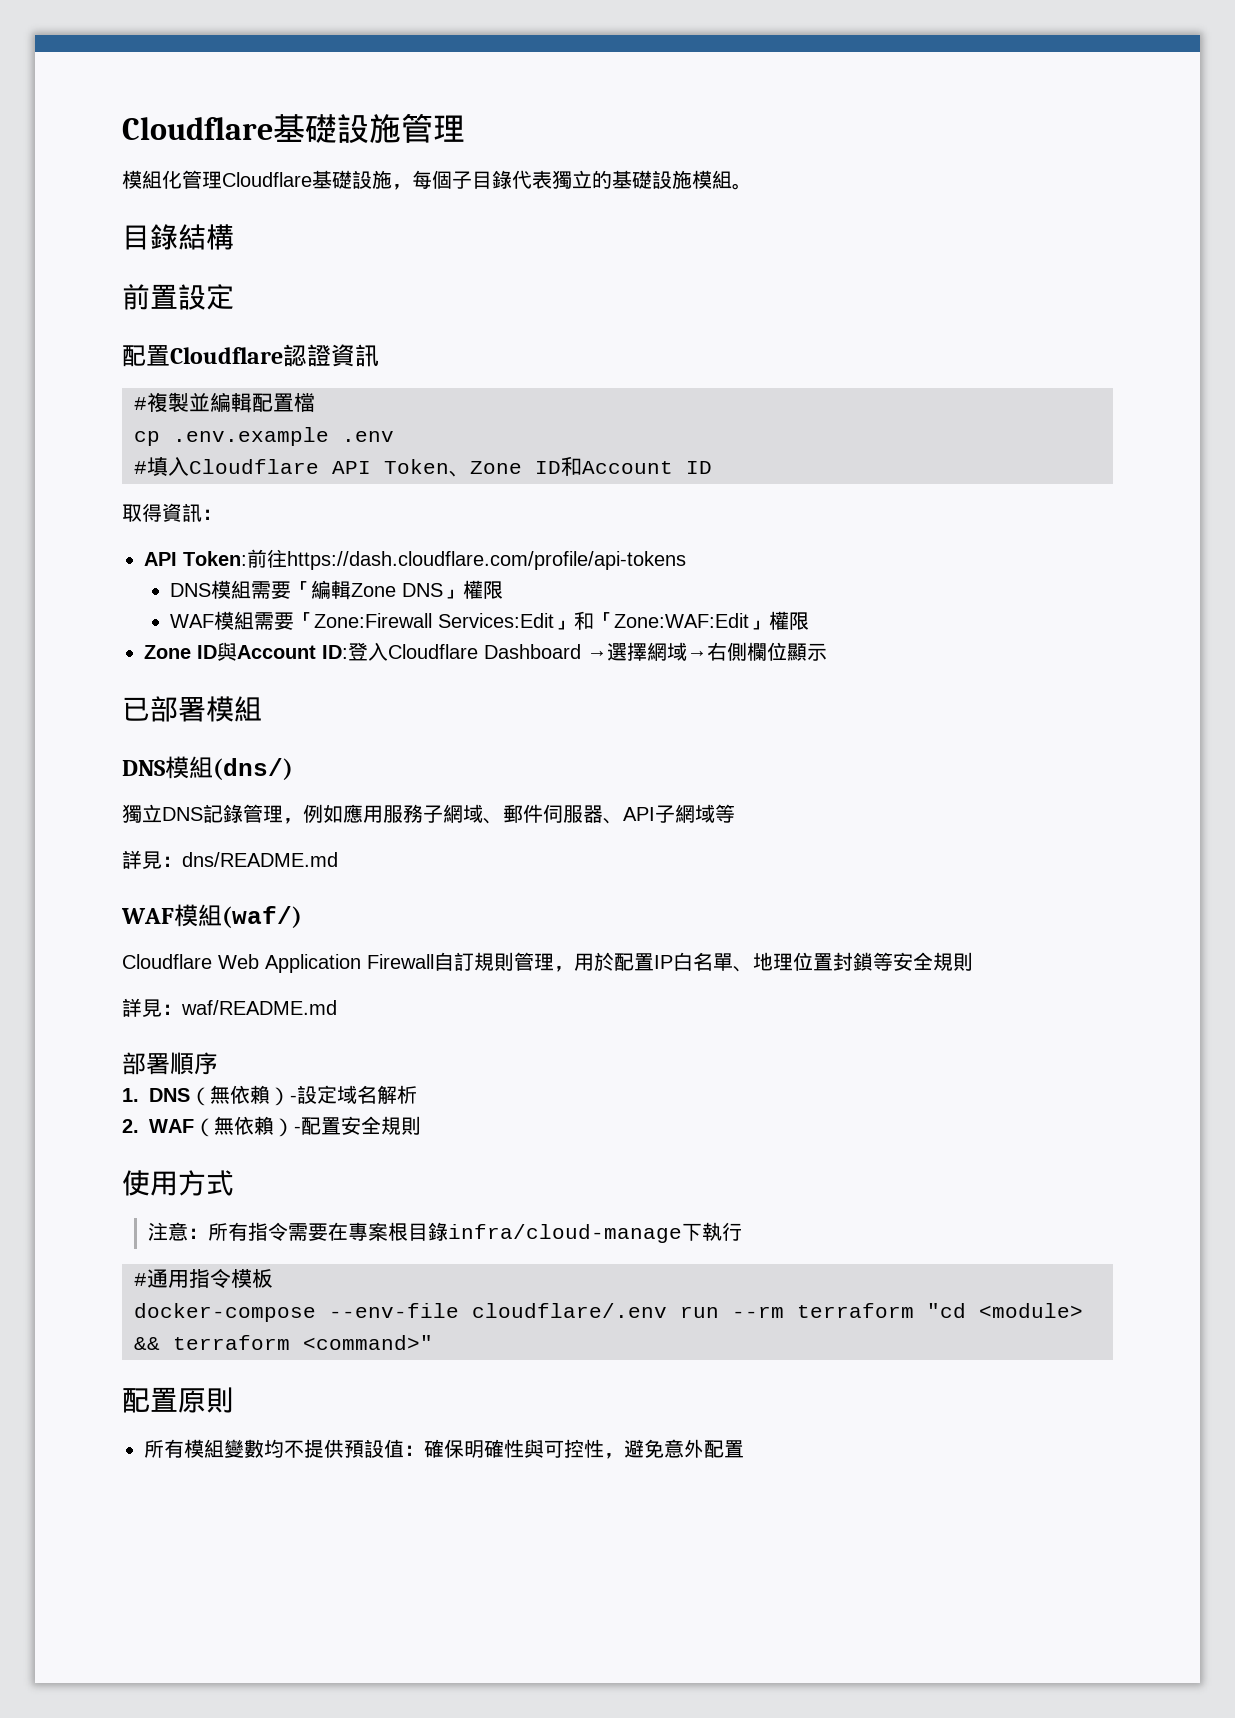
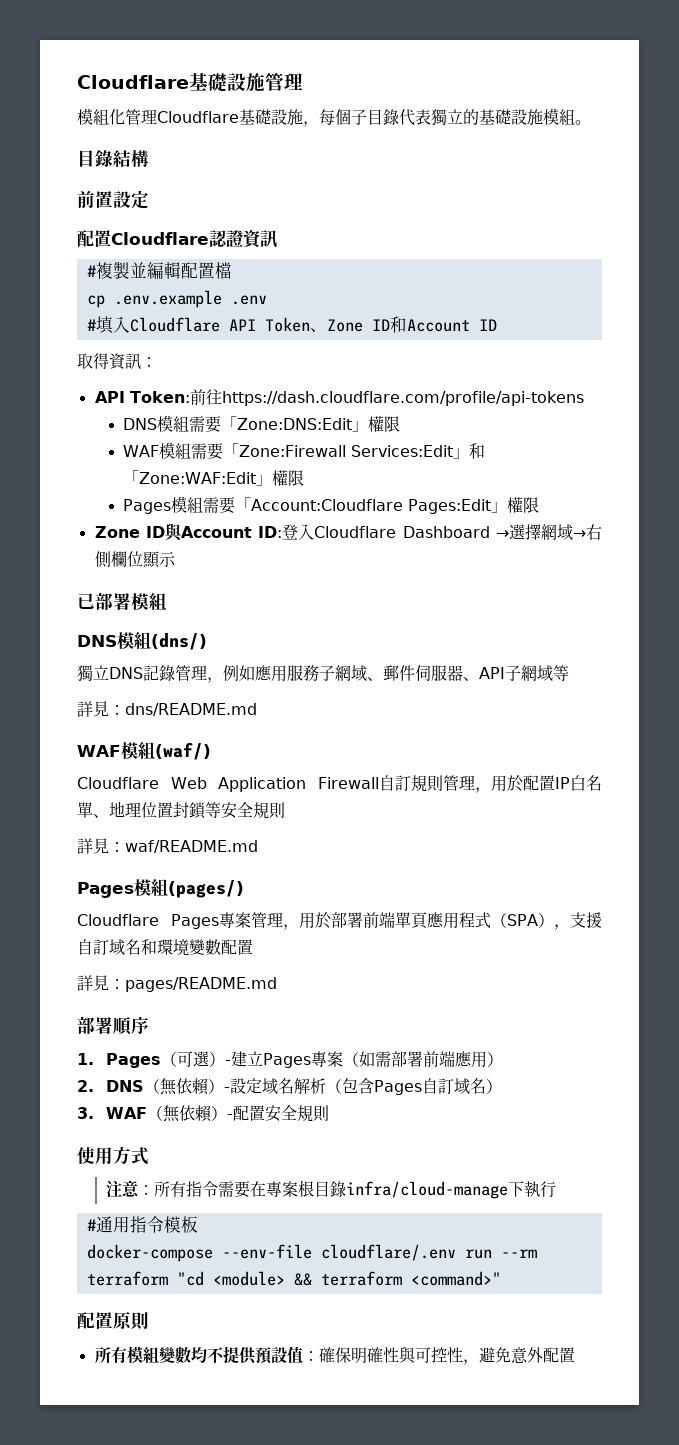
[310,580,443,600] 編輯Zone DNS -> [237,418,353,430] Zone:DNS:Edit
(809, 621) none -> [123,496,540,514] // Pages模組需要「Account:Cloudflare Pages:Edit」權限
[122,1052,218,1075] [122,1088,139,1102] 部署順序 // 1. -> [77,879,244,898] [77,912,602,930] [77,939,253,956] [77,975,277,992] [77,1016,149,1035] [77,1051,503,1068] [77,1080,94,1092] Pages模組(pages/) // Cloudflare Pages專案管理，用於部署前端單頁應用程式（SPA），支援自訂域名和環境變數配置 // 詳見：pages/README.md // 部署順序 // 1. Pages（可選）-建立Pages專案（如需部署前端應用） // 2.
[122,1119,139,1133] // 2. -> [325,1078,502,1095] [77,1107,94,1119] （包含Pages自訂域名） // 3.

